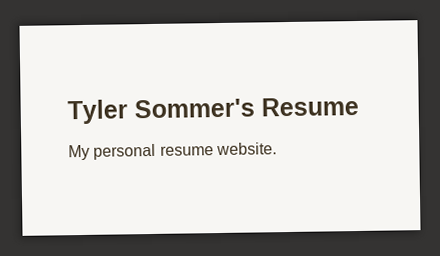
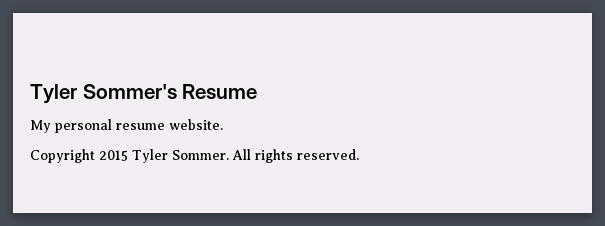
(277, 149) none -> [30,149,359,163] // Copyright 2015 Tyler Sommer. All rights reserved.

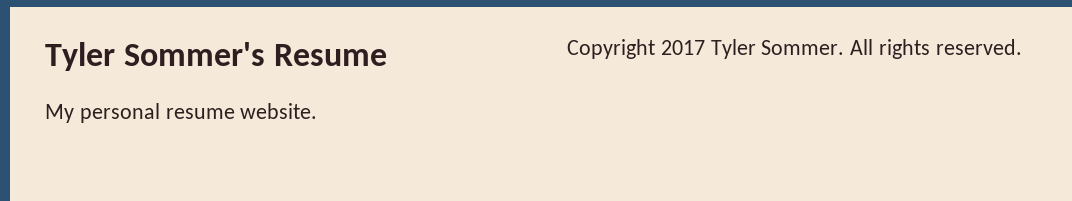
[99,150,128,161] 2015 -> [660,40,705,55] 2017

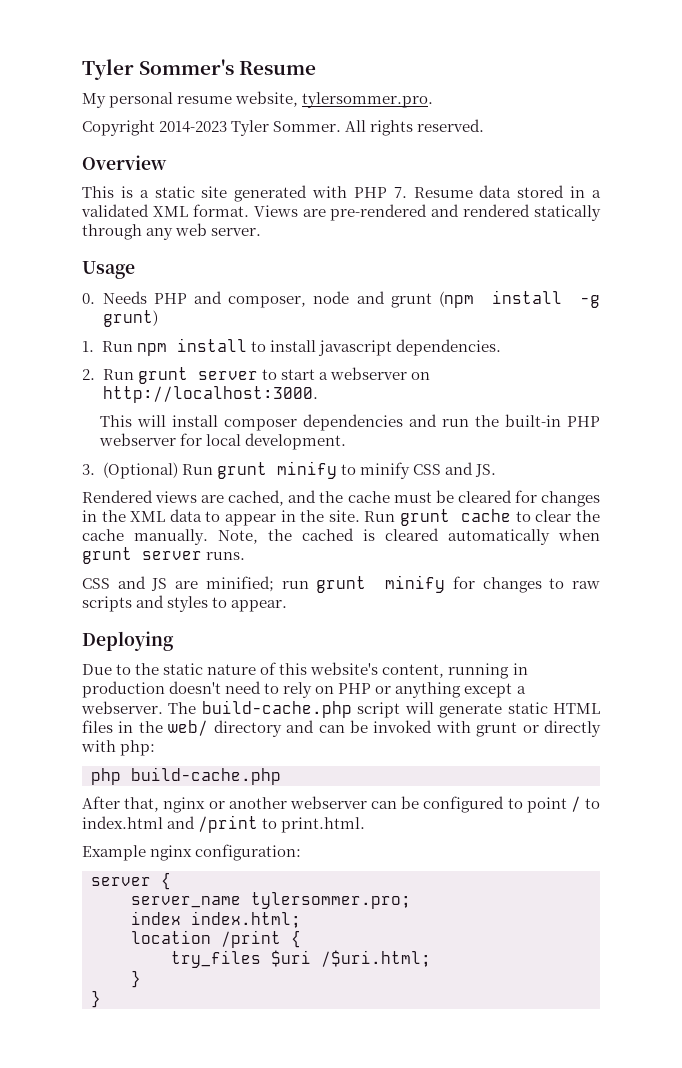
[240,103,318,119] website. -> [235,91,434,108] website, tylersommer.pro.
[660,40,705,55] 2017 -> [159,121,228,133] 2014-2023
(1022, 47) none -> [82,155,167,170] [82,185,602,202] [81,204,601,221] [82,223,262,240] [82,261,135,279] [82,290,600,308] [102,310,158,327] [82,338,501,356] [82,367,430,384] [102,386,318,403] [100,414,600,431] [99,433,347,450] [82,461,496,479] [82,490,601,507] [82,509,600,526] [82,528,600,545] [82,547,246,564] [82,575,601,593] [82,595,288,612] [82,631,174,651] [82,662,528,679] [82,681,526,698] [81,700,601,718] [82,720,602,737] [81,740,156,756] [91,767,281,785] [82,796,601,813] [82,815,366,833] [82,844,302,861] [91,872,171,890] [131,892,411,909] [131,911,301,928] [131,930,301,948] [171,950,431,968] [131,970,141,988] [91,990,101,1008] // Overview // This is a static site generated with PHP 7. Resume data stored in a validated XML format. Views are pre-rendered and rendered statically through any web server. // Usage // 0. Needs PHP and composer, node and grunt (npm install -g grunt) // 1. Run npm install to install javascript dependencies. // 2. Run grunt server to start a webserver on http://localhost:3000. // This will install composer dependencies and run the built-in PHP webserver for local development. // 3. (Optional) Run grunt minify to minify CSS and JS. // Rendered views are cached, and the cache must be cleared for changes in the XML data to appear in the site. Run grunt cache to clear the cache manually. Note, the cached is cleared automatically when grunt server runs. // CSS and JS are minified; run grunt minify for changes to raw scripts and styles to appear. // Deploying // Due to the static nature of this website's content, running in production doesn't need to rely on PHP or anything except a webserver. The build-cache.php script will generate static HTML files in the web/ directory and can be invoked with grunt or directly with php: // php build-cache.php // After that, nginx or another webserver can be configured to point / to index.html and /print to print.html. // Example nginx configuration: // server { // server_name tylersommer.pro; // index index.html; // location /print { // try_files $uri /$uri.html; // } // }

